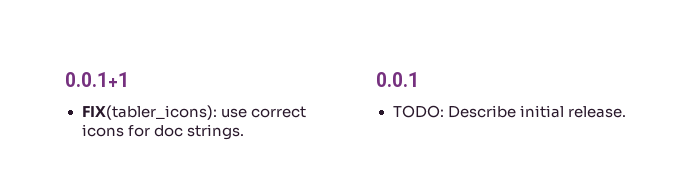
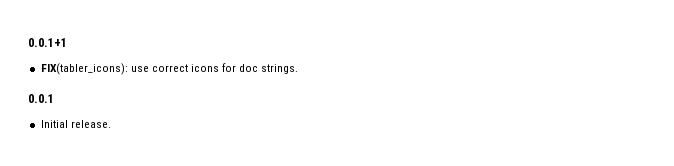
[392,105,564,118] TODO: Describe initial -> [40,120,68,128] Initial

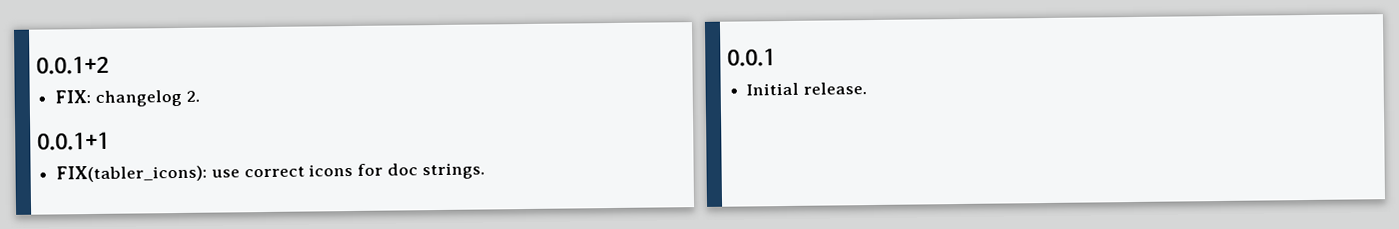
(28, 42) none -> [36,55,109,75] [55,89,200,107] 0.0.1+2 // FIX: changelog 2. //

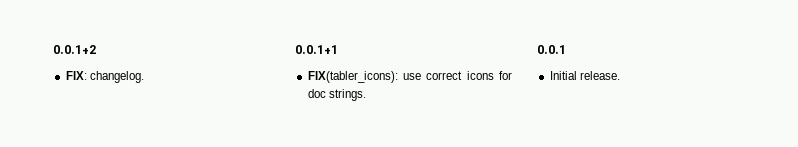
[94,89,200,107] changelog 2. -> [89,71,144,83] changelog.

